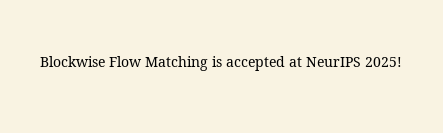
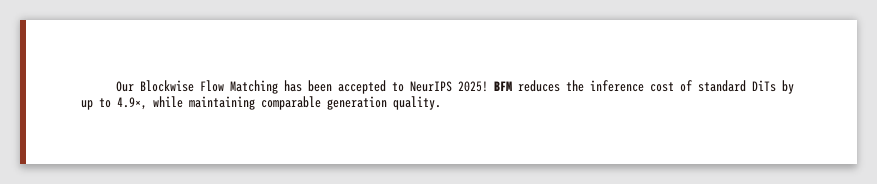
(40, 61) none -> [116,81,135,92] Our
[212,56,402,71] is accepted at NeurIPS 2025! -> [284,80,795,94] [81,96,441,110] has been accepted to NeurIPS 2025! BFM reduces the inference cost of standard DiTs by up to 4.9×, while maintaining comparable generation quality.

